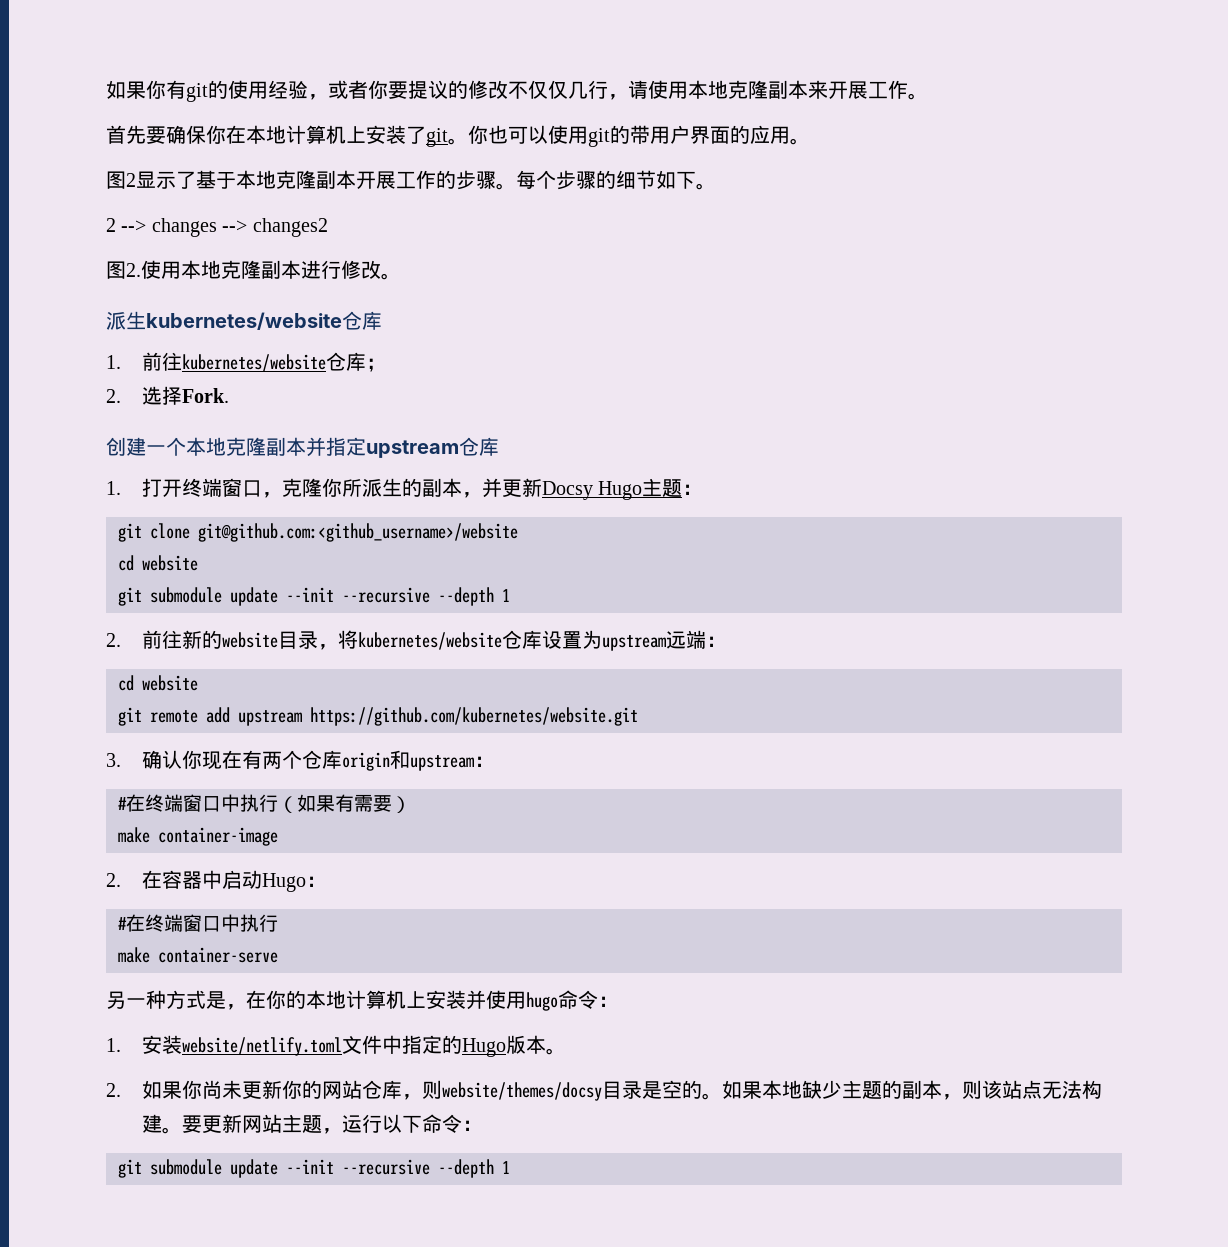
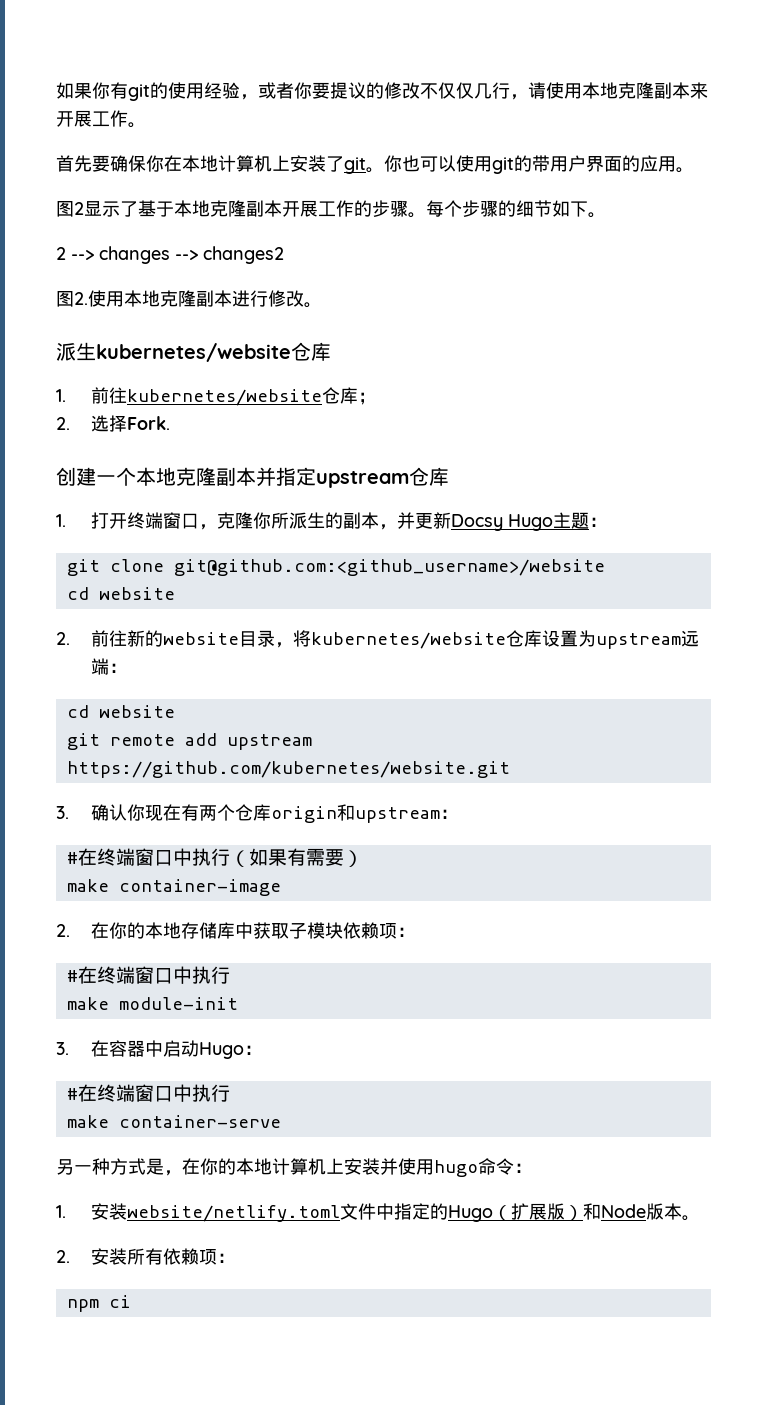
[118,587,510,606] // git submodule update --init --recursive --depth 1 -> (175, 593) none
(162, 879) none -> [108,922,415,939] [66,966,230,984] [66,997,238,1010] [56,1040,109,1057] 你的本地存储库中获取子模块依赖项： // #在终端窗口中执行 // make module-init // 3.在
(506, 1047) none -> [492,1203,646,1221] （扩展版）和Node
[141,1080,1102,1101] [141,1114,482,1134] [118,1159,510,1178] 如果你尚未更新你的网站仓库，则website/themes/docsy目录是空的。如果本地缺少主题的副本，则该站点无法构建。要更新网站主题，运行以下命令： // git submodule update --init --recursive --depth 1 -> [90,1248,235,1265] [66,1295,131,1312] 安装所有依赖项： // npm ci

